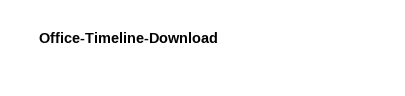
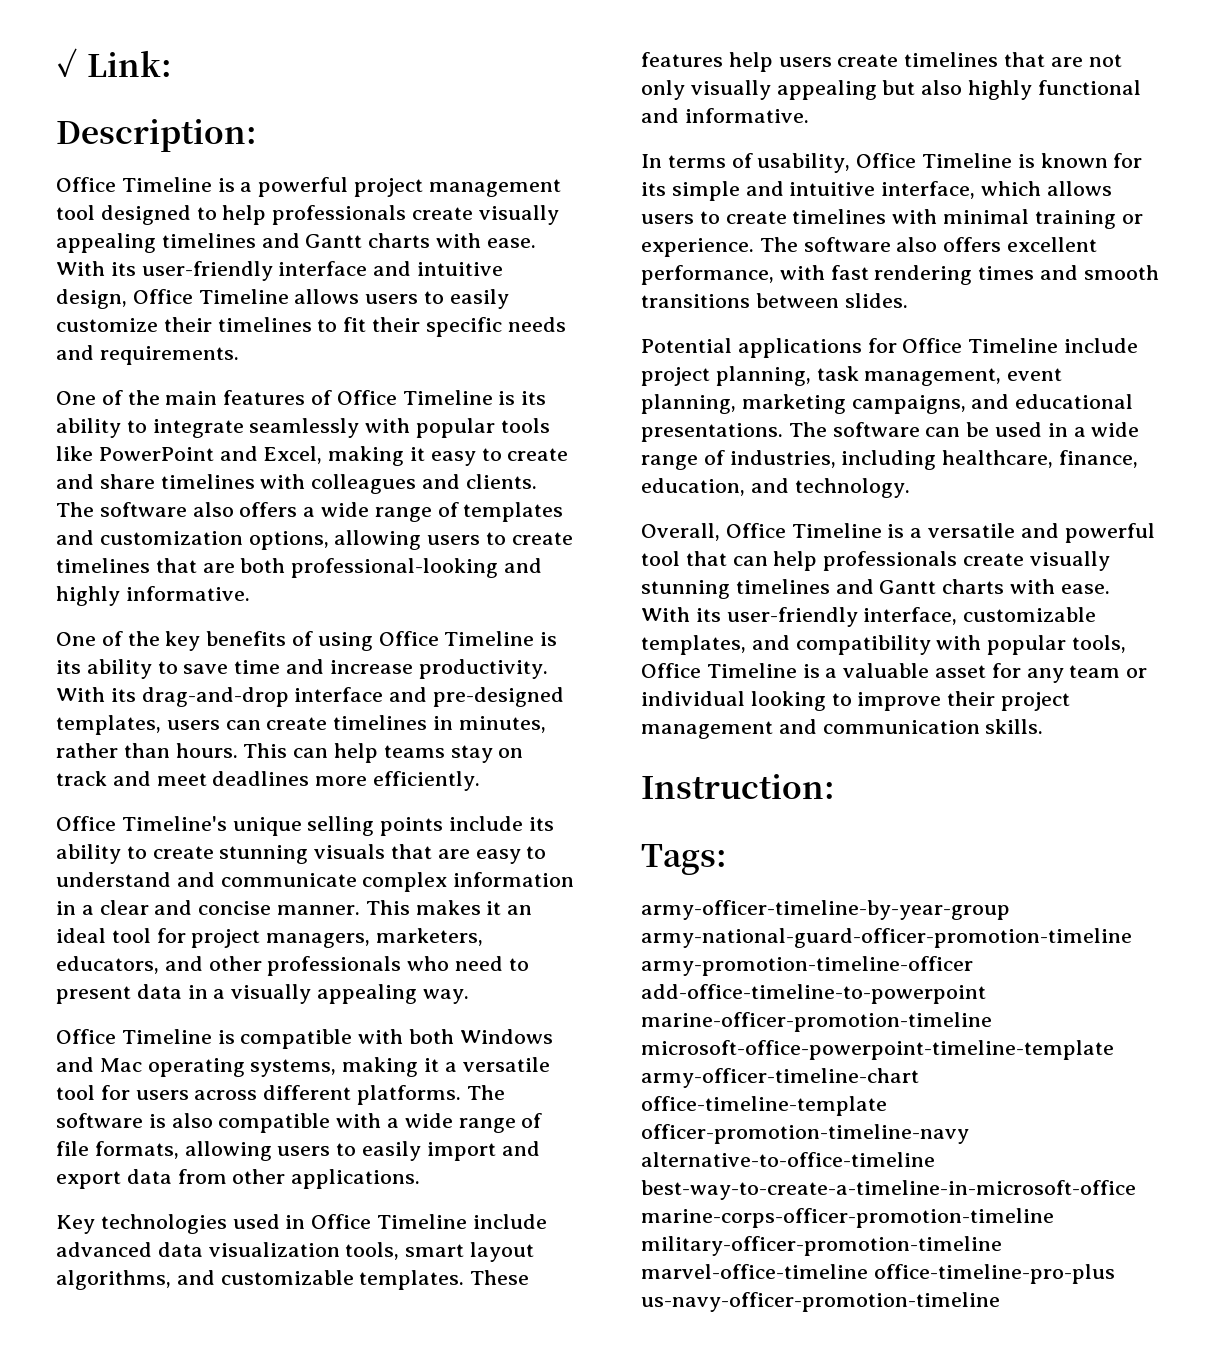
[39,32,218,43] Office-Timeline-Download -> [56,48,172,77] [56,119,257,152] [56,177,561,197] [56,205,559,225] [56,233,536,253] [56,261,504,281] [56,289,509,309] [56,317,566,337] [56,345,239,365] [56,390,547,405] [56,418,550,438] [56,446,569,466] [56,474,537,494] [56,502,564,522] [56,530,573,550] [56,558,543,578] [56,586,250,606] [56,631,558,651] [56,659,548,679] [56,687,565,707] [56,715,546,735] [56,743,524,763] [56,771,481,791] [56,816,554,836] [56,844,547,864] [56,872,575,892] [56,900,533,915] [56,928,484,948] [56,956,529,976] [56,984,469,1004] [56,1029,553,1049] [56,1057,550,1077] [56,1085,505,1105] [56,1113,543,1133] [56,1141,540,1161] [56,1169,421,1189] [56,1214,547,1234] [56,1242,535,1262] [56,1270,530,1290] [641,52,1122,72] [641,80,1141,100] [641,108,809,123] [641,153,1143,173] [641,181,1112,201] [641,209,1143,229] [641,237,1098,257] [641,265,1159,285] [641,293,908,308] [641,338,1139,358] [641,366,1063,386] [641,394,1134,414] [641,422,1140,442] [641,450,1139,470] [641,478,910,498] [641,523,1155,543] [641,551,1110,571] [641,579,1110,599] [641,607,1097,627] [641,635,1127,655] [641,663,1148,683] [641,691,1071,711] [641,719,1044,739] [641,774,835,799] [641,844,727,875] [641,900,1010,920] [641,928,1132,948] [641,956,973,976] [641,984,986,1004] [641,1012,992,1032] [641,1040,1114,1060] [641,1068,919,1088] [641,1096,887,1116] [641,1124,969,1144] [641,1152,935,1167] [641,1180,1136,1200] [641,1208,1054,1228] [641,1236,1002,1256] [641,1264,1115,1284] [641,1292,1000,1312] ✓ Link: // Description: // Office Timeline is a powerful project management tool designed to help professionals create visually appealing timelines and Gantt charts with ease. With its user-friendly interface and intuitive design, Office Timeline allows users to easily customize their timelines to fit their specific needs and requirements. // One of the main features of Office Timeline is its ability to integrate seamlessly with popular tools like PowerPoint and Excel, making it easy to create and share timelines with colleagues and clients. The software also offers a wide range of templates and customization options, allowing users to create timelines that are both professional-looking and highly informative. // One of the key benefits of using Office Timeline is its ability to save time and increase productivity. With its drag-and-drop interface and pre-designed templates, users can create timelines in minutes, rather than hours. This can help teams stay on track and meet deadlines more efficiently. // Office Timeline's unique selling points include its ability to create stunning visuals that are easy to understand and communicate complex information in a clear and concise manner. This makes it an ideal tool for project managers, marketers, educators, and other professionals who need to present data in a visually appealing way. // Office Timeline is compatible with both Windows and Mac operating systems, making it a versatile tool for users across different platforms. The software is also compatible with a wide range of file formats, allowing users to easily import and export data from other applications. // Key technologies used in Office Timeline include advanced data visualization tools, smart layout algorithms, and customizable templates. These features help users create timelines that are not only visually appealing but also highly functional and informative. // In terms of usability, Office Timeline is known for its simple and intuitive interface, which allows users to create timelines with minimal training or experience. The software also offers excellent performance, with fast rendering times and smooth transitions between slides. // Potential applications for Office Timeline include project planning, task management, event planning, marketing campaigns, and educational presentations. The software can be used in a wide range of industries, including healthcare, finance, education, and technology. // Overall, Office Timeline is a versatile and powerful tool that can help professionals create visually stunning timelines and Gantt charts with ease. With its user-friendly interface, customizable templates, and compatibility with popular tools, Office Timeline is a valuable asset for any team or individual looking to improve their project management and communication skills. // Instruction: // Tags: // army-officer-timeline-by-year-group army-national-guard-officer-promotion-timeline army-promotion-timeline-officer add-office-timeline-to-powerpoint marine-officer-promotion-timeline microsoft-office-powerpoint-timeline-template army-officer-timeline-chart office-timeline-template officer-promotion-timeline-navy alternative-to-office-timeline best-way-to-create-a-timeline-in-microsoft-office marine-corps-officer-promotion-timeline military-officer-promotion-timeline marvel-office-timeline office-timeline-pro-plus us-navy-officer-promotion-timeline

